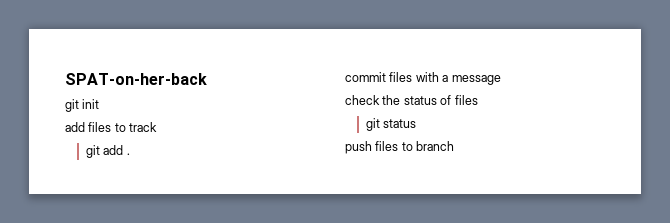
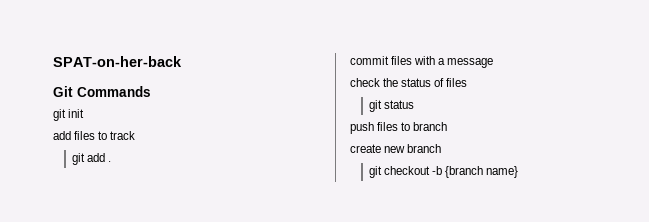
(207, 79) none -> [53,86,151,97] // Git Commands
(455, 146) none -> [350,144,442,153] [368,166,519,178] // create new branch // git checkout -b {branch name}

